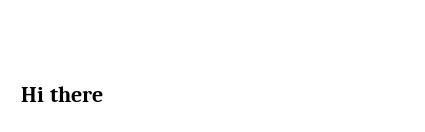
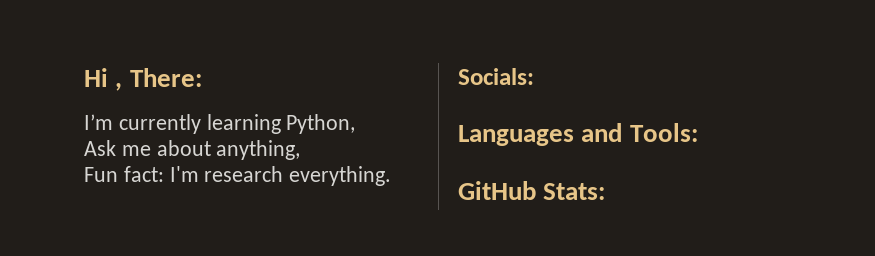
[49,86,103,102] there -> [115,68,202,91] [84,114,356,134] [84,140,301,160] [84,166,392,186] [458,68,534,85] [458,123,698,146] [458,181,606,200] , There: // I’m currently learning Python, // Ask me about anything, // Fun fact: I'm research everything. // Socials: // Languages and Tools: // GitHub Stats:

